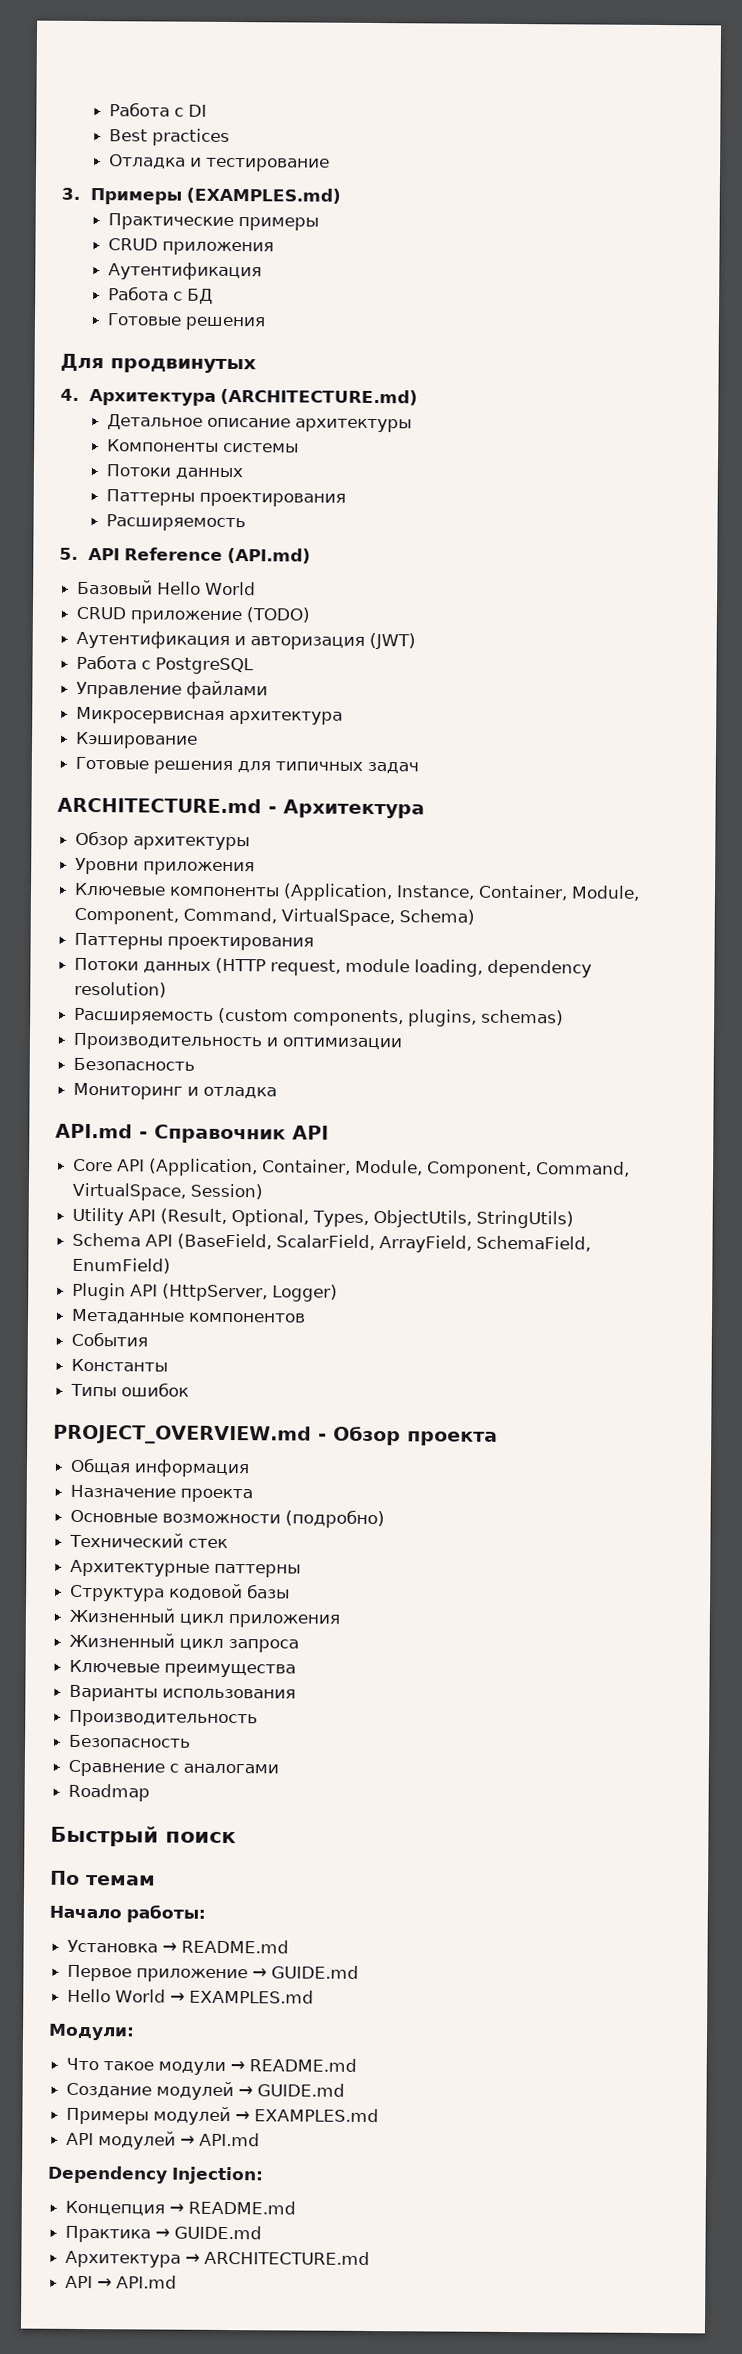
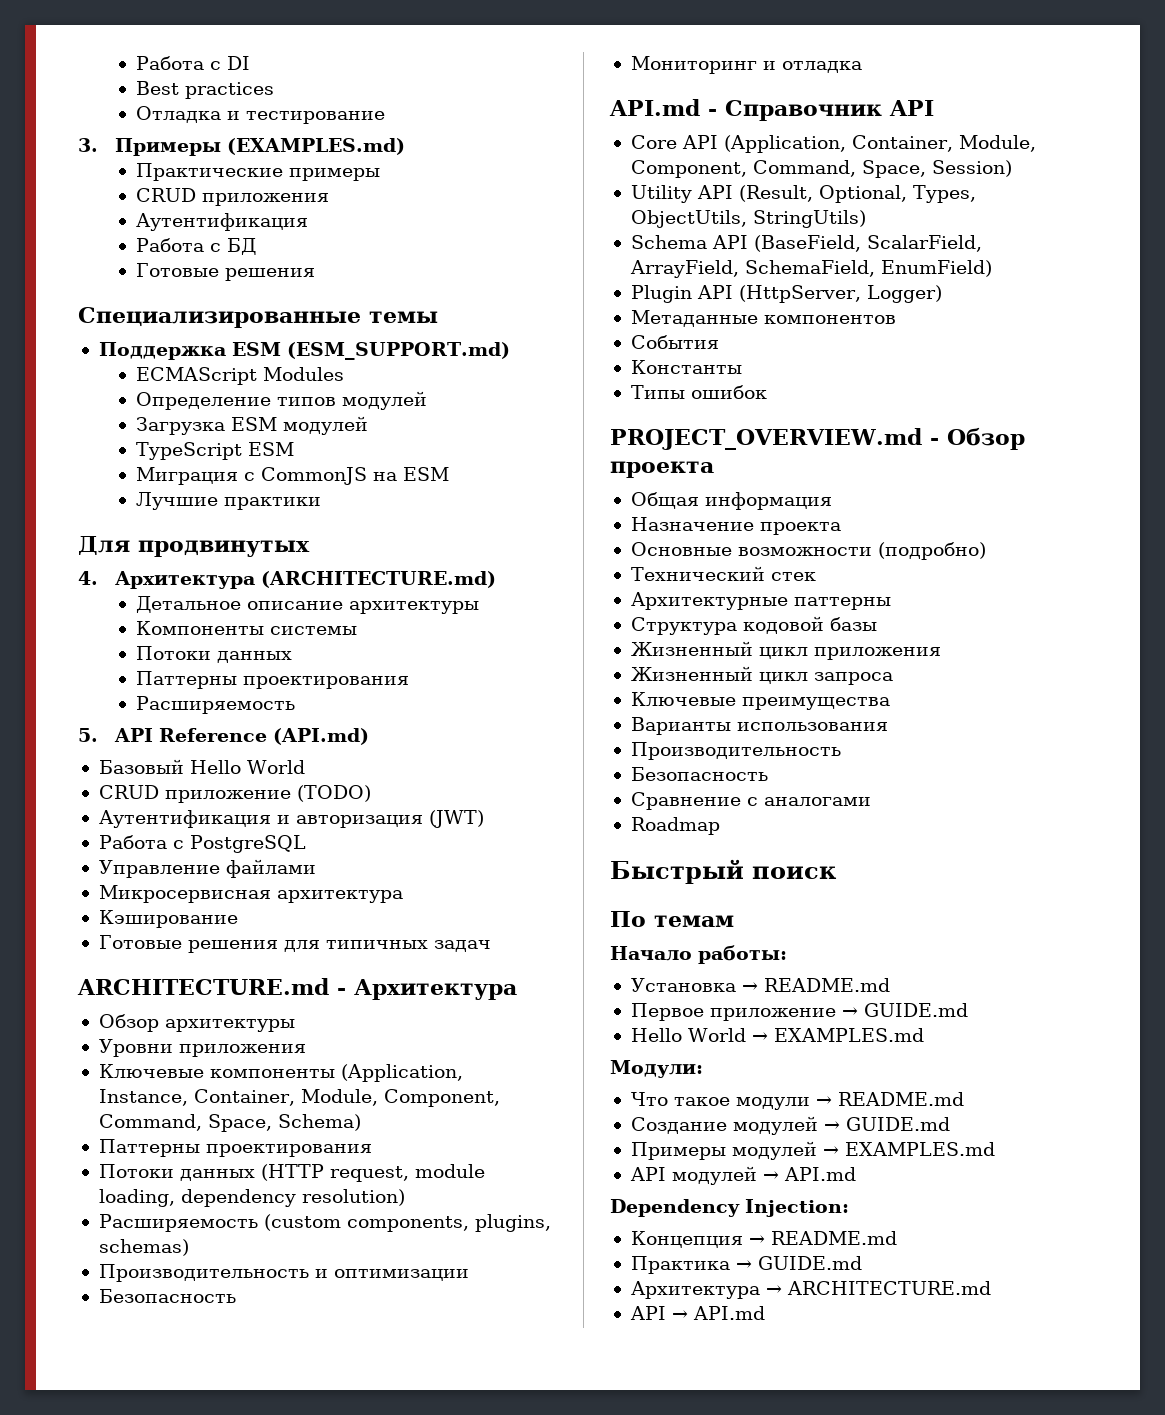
(266, 323) none -> [78,307,438,328] [98,342,510,360] [135,367,344,385] [135,391,427,410] [135,416,368,435] [135,442,294,460] [135,467,449,485] [135,492,321,510] // Специализированные темы // Поддержка ESM (ESM_SUPPORT.md) // ECMAScript Modules // Определение типов модулей // Загрузка ESM модулей // TypeScript ESM // Миграция с CommonJS на ESM // Лучшие практики
[281,908,396,927] VirtualSpace, -> [207,1114,272,1132] Space,
[72,1182,187,1201] VirtualSpace, -> [861,160,926,178] Space,

